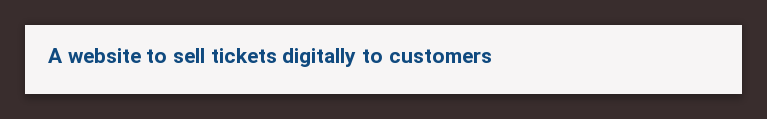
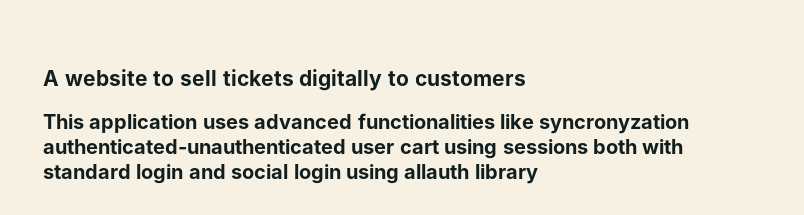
(492, 56) none -> [43,113,690,134] [43,139,684,159] [43,164,538,184] // This application uses advanced functionalities like syncronyzation authenticated-unauthenticated user cart using sessions both with standard login and social login using allauth library

